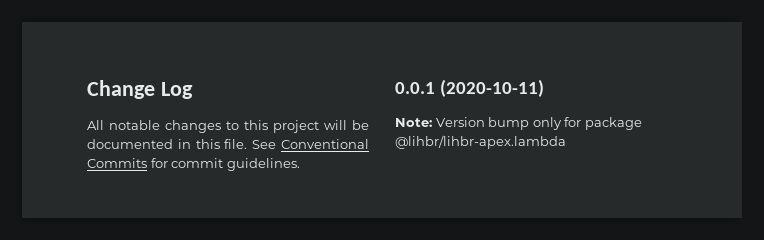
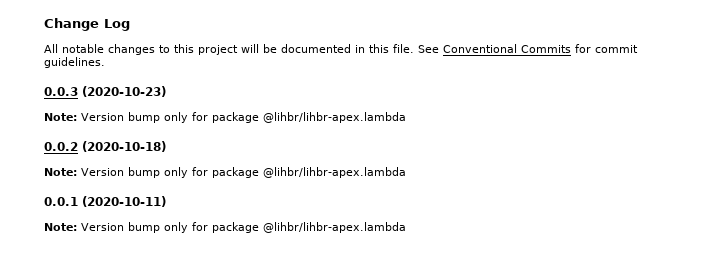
(300, 164) none -> [44,86,166,97] [44,112,406,123] [44,141,166,152] [44,167,406,178] // 0.0.3 (2020-10-23) // Note: Version bump only for package @lihbr/lihbr-apex.lambda // 0.0.2 (2020-10-18) // Note: Version bump only for package @lihbr/lihbr-apex.lambda

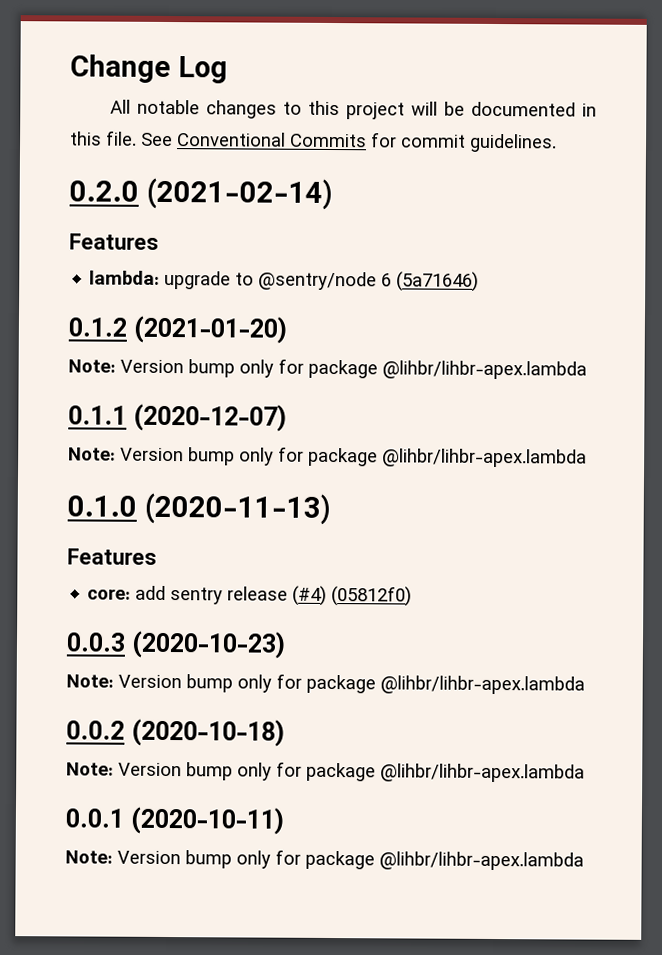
(105, 62) none -> [69,177,333,211] [69,233,159,250] [89,270,480,292] [68,315,287,344] [68,358,587,380] [68,403,287,432] [68,446,587,468] [67,492,331,525] [67,548,157,565] [87,585,413,607] // 0.2.0 (2021-02-14) // Features // lambda: upgrade to @sentry/node 6 (5a71646) // 0.1.2 (2021-01-20) // Note: Version bump only for package @lihbr/lihbr-apex.lambda // 0.1.1 (2020-12-07) // Note: Version bump only for package @lihbr/lihbr-apex.lambda // 0.1.0 (2020-11-13) // Features // core: add sentry release (#4) (05812f0)

